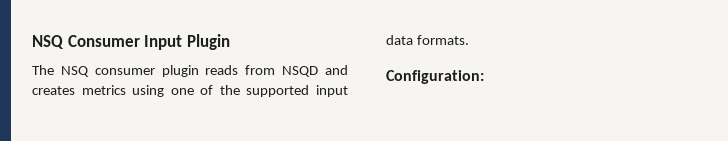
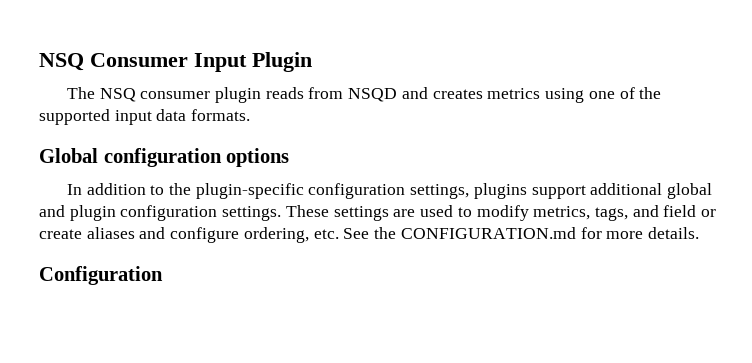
[386,70,484,84] Configuration: -> [39,148,290,167] [66,183,713,199] [39,205,717,221] [39,227,699,243] [39,266,163,285] Global configuration options // In addition to the plugin-specific configuration settings, plugins support additional global and plugin configuration settings. These settings are used to modify metrics, tags, and field or create aliases and configure ordering, etc. See the CONFIGURATION.md for more details. // Configuration

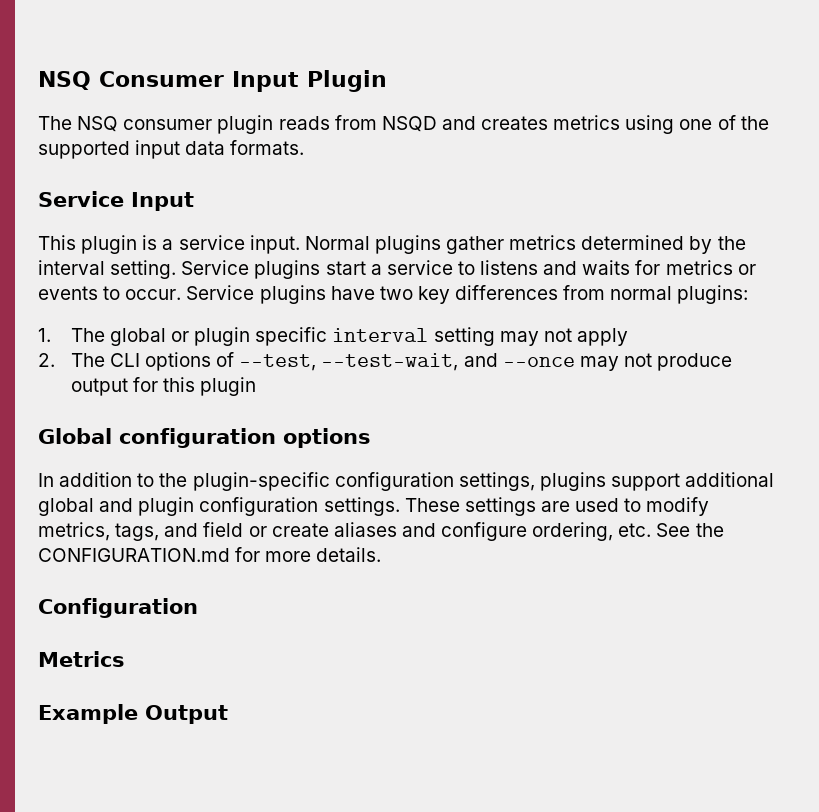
(251, 115) none -> [38,191,194,211] [38,235,746,254] [38,260,756,279] [38,285,749,304] [38,327,628,346] [38,352,733,371] [70,377,257,396] // Service Input // This plugin is a service input. Normal plugins gather metrics determined by the interval setting. Service plugins start a service to listens and waits for metrics or events to occur. Service plugins have two key differences from normal plugins: // 1. The global or plugin specific interval setting may not apply // 2. The CLI options of --test, --test-wait, and --once may not produce output for this plugin
(163, 275) none -> [38,651,125,667] [38,704,228,724] // Metrics // Example Output

